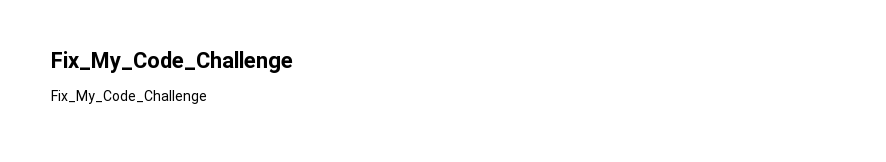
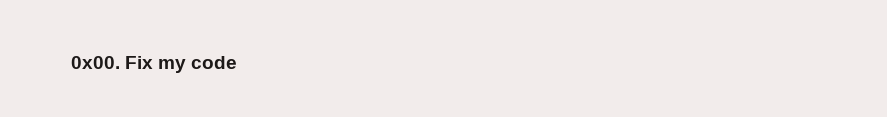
[51,51,293,73] [51,90,207,104] Fix_My_Code_Challenge // Fix_My_Code_Challenge -> [71,56,238,73] 0x00. Fix my code

